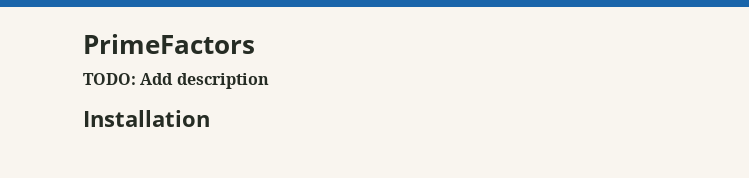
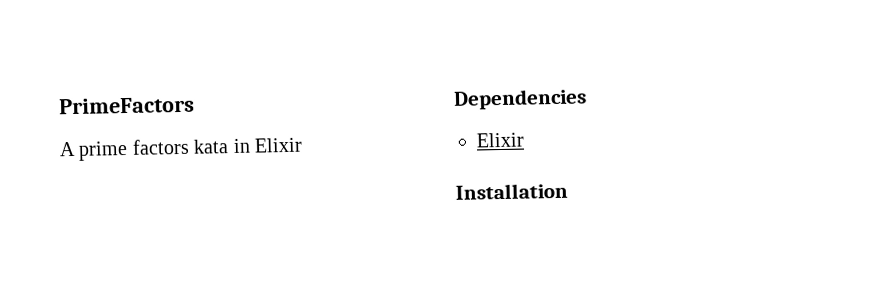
[83,73,269,89] TODO: Add description -> [59,137,303,161] [453,88,587,110] [476,132,524,148] A prime factors kata in Elixir // Dependencies // Elixir

